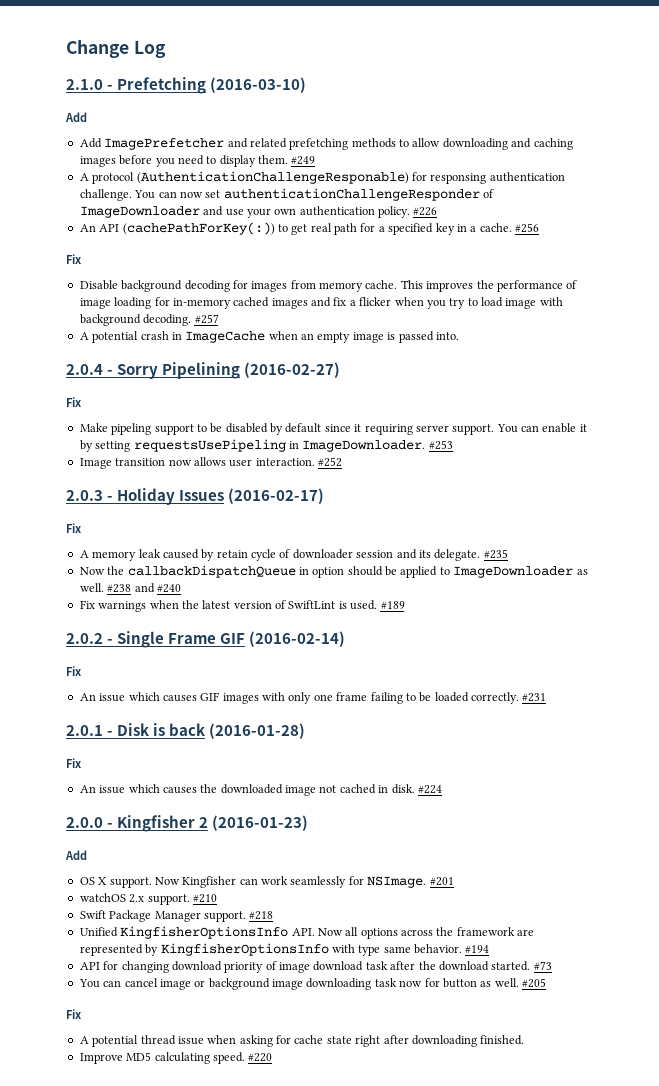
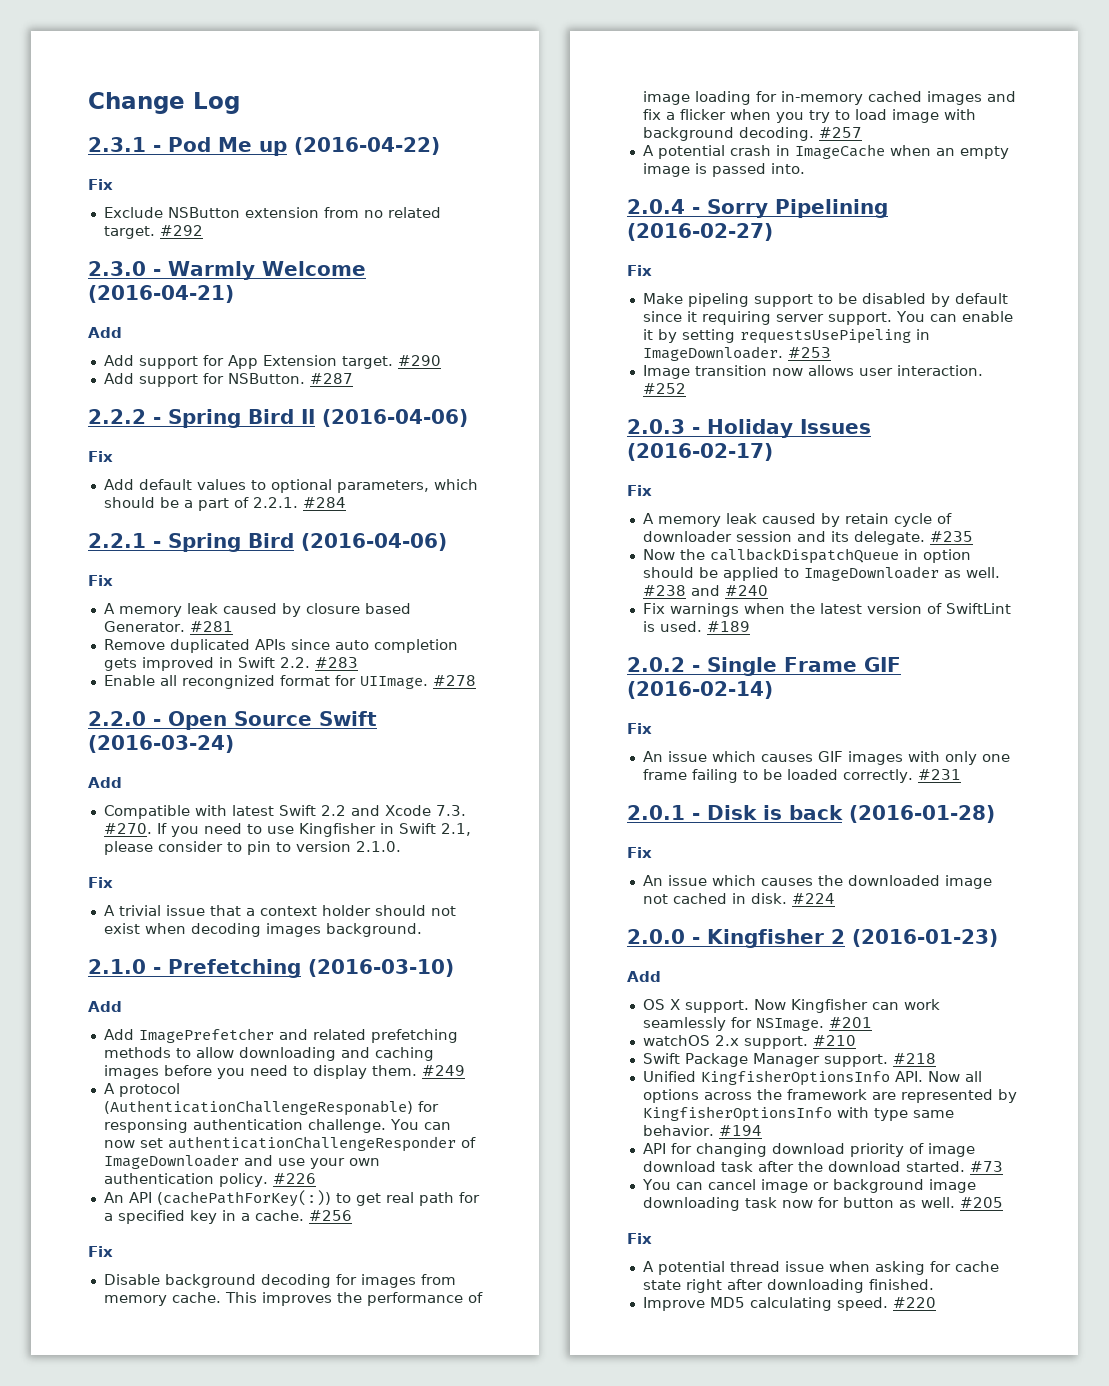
(166, 49) none -> [88,137,440,156] [88,179,113,190] [103,207,441,218] [103,225,203,239] [88,261,366,280] [88,285,234,303] [88,327,122,338] [103,355,441,369] [103,373,353,387] [88,409,468,428] [88,451,113,462] [103,479,478,493] [103,497,346,511] [88,533,447,552] [88,575,113,586] [103,603,411,617] [103,621,233,632] [103,639,458,653] [103,657,358,671] [103,675,476,689] [88,711,377,730] [88,735,234,753] [88,777,122,788] [103,805,466,819] [103,823,471,837] [103,841,401,855] [88,877,113,888] [103,905,456,916] [103,923,422,937] // 2.3.1 - Pod Me up (2016-04-22) // Fix // Exclude NSButton extension from no related target. #292 // 2.3.0 - Warmly Welcome (2016-04-21) // Add // Add support for App Extension target. #290 // Add support for NSButton. #287 // 2.2.2 - Spring Bird II (2016-04-06) // Fix // Add default values to optional parameters, which should be a part of 2.2.1. #284 // 2.2.1 - Spring Bird (2016-04-06) // Fix // A memory leak caused by closure based Generator. #281 // Remove duplicated APIs since auto completion gets improved in Swift 2.2. #283 // Enable all recongnized format for UIImage. #278 // 2.2.0 - Open Source Swift (2016-03-24) // Add // Compatible with latest Swift 2.2 and Xcode 7.3. #270. If you need to use Kingfisher in Swift 2.1, please consider to pin to version 2.1.0. // Fix // A trivial issue that a context holder should not exist when decoding images background.

